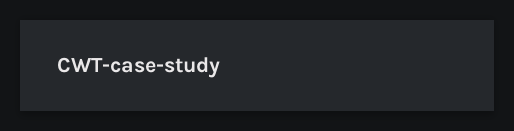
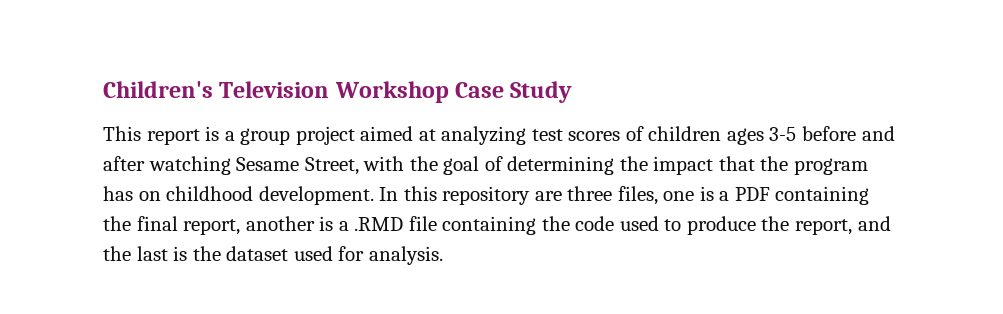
[57,57,220,78] CWT-case-study -> [103,81,573,103] [103,126,895,145] [103,156,868,175] [103,186,870,205] [103,216,891,235] [103,246,443,265] Children's Television Workshop Case Study // This report is a group project aimed at analyzing test scores of children ages 3-5 before and after watching Sesame Street, with the goal of determining the impact that the program has on childhood development. In this repository are three files, one is a PDF containing the final report, another is a .RMD file containing the code used to produce the report, and the last is the dataset used for analysis.

